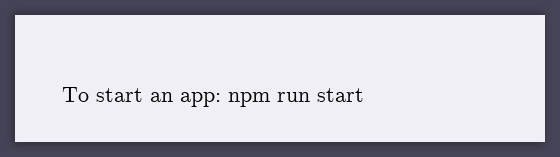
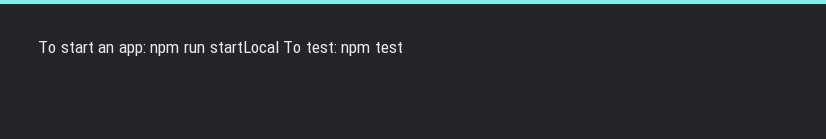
[317,88,364,102] start -> [209,41,403,56] startLocal To test: npm test

